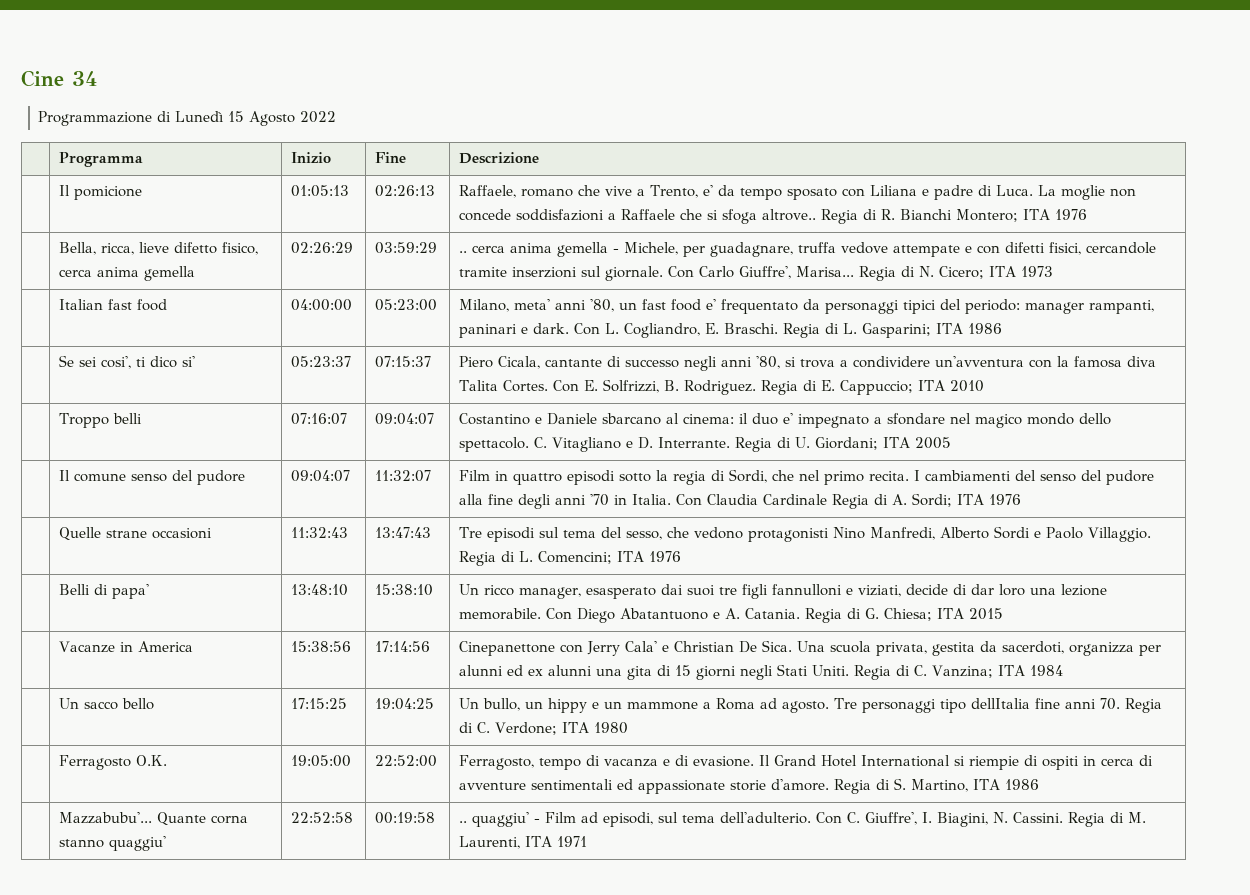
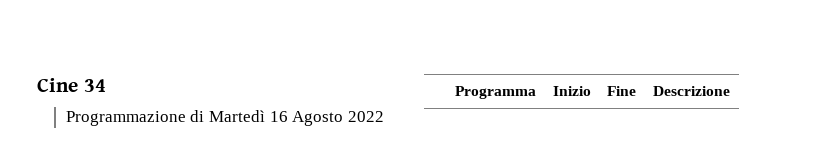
[175,111,245,122] Lunedì 15 -> [208,110,288,122] Martedì 16
[59,185,143,200] [291,185,350,197] [375,185,436,197] [459,185,1137,200] [459,209,1088,224] [59,242,259,255] [59,266,196,281] [291,242,354,254] [375,242,438,254] [459,242,1157,257] [459,266,1054,281] [59,299,168,311] [291,299,353,311] [375,299,438,311] [459,299,1155,314] [459,323,1003,338] [59,355,196,369] [291,356,352,368] [375,356,432,368] [459,356,1157,371] [459,379,985,395] [59,413,143,428] [291,413,348,425] [375,413,435,425] [459,413,1112,428] [459,437,952,452] [59,470,246,485] [291,470,351,482] [375,470,432,482] [459,469,1155,485] [459,493,1022,509] [59,527,213,541] [291,527,349,538] [375,527,432,538] [459,526,1152,542] [459,551,682,566] [59,584,150,599] [291,584,349,596] [375,584,434,596] [459,584,1108,599] [459,608,1004,623] [59,641,194,653] [291,641,352,652] [375,641,431,652] [459,640,1162,656] [459,664,1064,680] [59,698,155,710] [291,698,348,709] [375,698,435,710] [459,698,1163,713] [459,722,629,735] [59,755,168,770] [291,755,352,767] [375,755,438,767] [459,755,1154,770] [459,778,1040,794] [59,812,249,826] [59,836,167,851] [291,812,354,823] [375,812,436,824] [459,812,1147,827] [459,836,588,849] // | Il pomicione | 01:05:13 | 02:26:13 | Raffaele, romano che vive a Trento, e' da tempo sposato con Liliana e padre di Luca. La moglie non concede soddisfazioni a Raffaele che si sfoga altrove.. Regia di R. Bianchi Montero; ITA 1976 // | Bella, ricca, lieve difetto fisico, cerca anima gemella | 02:26:29 | 03:59:29 | .. cerca anima gemella - Michele, per guadagnare, truffa vedove attempate e con difetti fisici, cercandole tramite inserzioni sul giornale. Con Carlo Giuffre', Marisa... Regia di N. Cicero; ITA 1973 // | Italian fast food | 04:00:00 | 05:23:00 | Milano, meta' anni '80, un fast food e' frequentato da personaggi tipici del periodo: manager rampanti, paninari e dark. Con L. Cogliandro, E. Braschi. Regia di L. Gasparini; ITA 1986 // | Se sei cosi', ti dico si' | 05:23:37 | 07:15:37 | Piero Cicala, cantante di successo negli anni '80, si trova a condividere un'avventura con la famosa diva Talita Cortes. Con E. Solfrizzi, B. Rodriguez. Regia di E. Cappuccio; ITA 2010 // | Troppo belli | 07:16:07 | 09:04:07 | Costantino e Daniele sbarcano al cinema: il duo e' impegnato a sfondare nel magico mondo dello spettacolo. C. Vitagliano e D. Interrante. Regia di U. Giordani; ITA 2005 // | Il comune senso del pudore | 09:04:07 | 11:32:07 | Film in quattro episodi sotto la regia di Sordi, che nel primo recita. I cambiamenti del senso del pudore alla fine degli anni '70 in Italia. Con Claudia Cardinale Regia di A. Sordi; ITA 1976 // | Quelle strane occasioni | 11:32:43 | 13:47:43 | Tre episodi sul tema del sesso, che vedono protagonisti Nino Manfredi, Alberto Sordi e Paolo Villaggio. Regia di L. Comencini; ITA 1976 // | Belli di papa' | 13:48:10 | 15:38:10 | Un ricco manager, esasperato dai suoi tre figli fannulloni e viziati, decide di dar loro una lezione memorabile. Con Diego Abatantuono e A. Catania. Regia di G. Chiesa; ITA 2015 // | Vacanze in America | 15:38:56 | 17:14:56 | Cinepanettone con Jerry Cala' e Christian De Sica. Una scuola privata, gestita da sacerdoti, organizza per alunni ed ex alunni una gita di 15 giorni negli Stati Uniti. Regia di C. Vanzina; ITA 1984 // | Un sacco bello | 17:15:25 | 19:04:25 | Un bullo, un hippy e un mammone a Roma ad agosto. Tre personaggi tipo dellItalia fine anni 70. Regia di C. Verdone; ITA 1980 // | Ferragosto O.K. | 19:05:00 | 22:52:00 | Ferragosto, tempo di vacanza e di evasione. Il Grand Hotel International si riempie di ospiti in cerca di avventure sentimentali ed appassionate storie d'amore. Regia di S. Martino, ITA 1986 // | Mazzabubu'... Quante corna stanno quaggiu' | 22:52:58 | 00:19:58 | .. quaggiu' - Film ad episodi, sul tema dell'adulterio. Con C. Giuffre', I. Biagini, N. Cassini. Regia di M. Laurenti, ITA 1971 -> (730, 91) none

